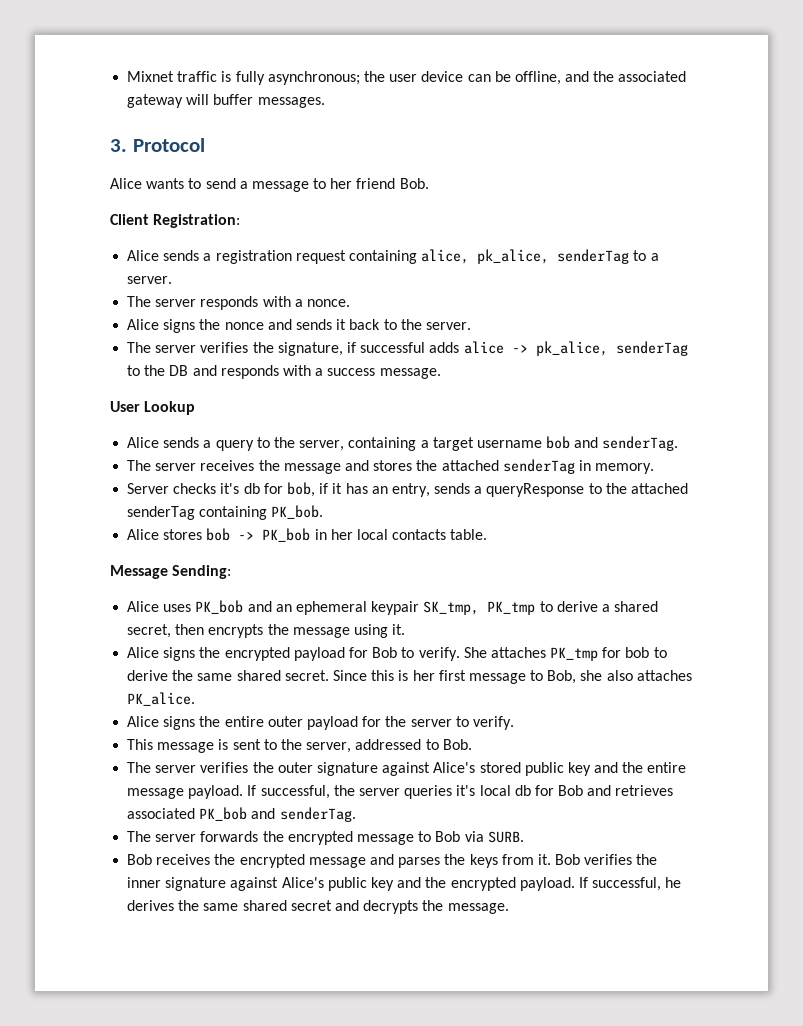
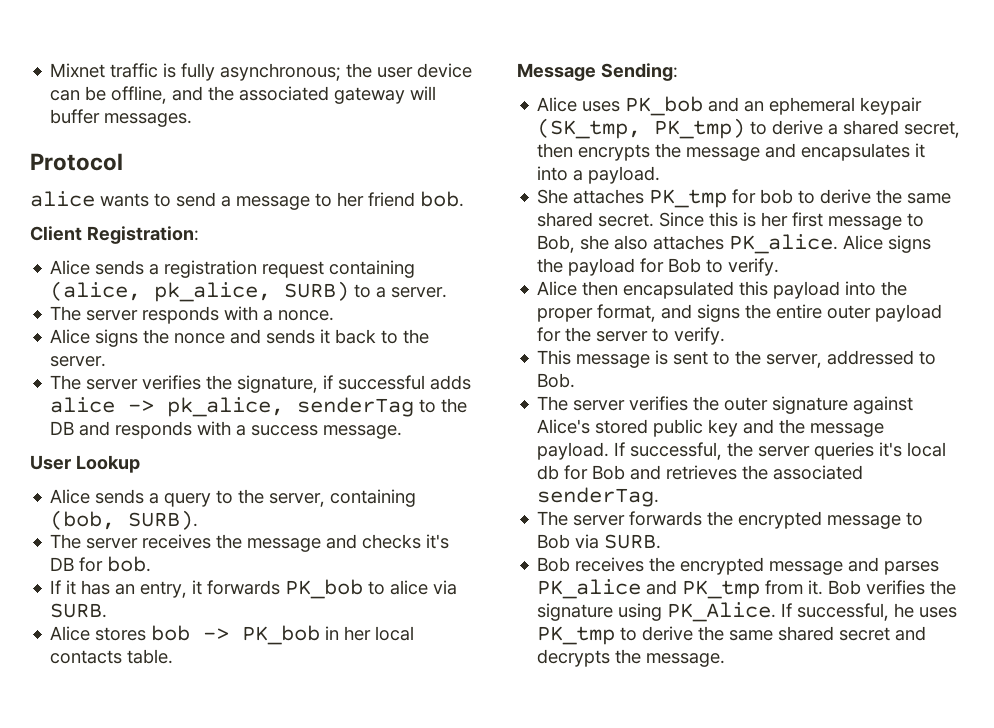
[110,139,127,152] 3. -> (193, 120) none
[110,178,142,189] Alice -> [30,191,95,207] alice
[399,178,429,189] Bob. -> [420,191,464,207] bob.
[421,249,630,264] alice, pk_alice, senderTag -> [50,281,350,302] (alice, pk_alice, SURB)
[420,436,679,451] a target username bob and senderTag. -> [50,510,199,530] (bob, SURB).
[373,459,655,474] [127,482,689,497] [127,505,324,520] stores the attached senderTag in memory. // Server checks it's db for bob, if it has an entry, sends a queryResponse to the attached senderTag containing PK_bob. -> [362,534,450,549] [50,556,152,572] [50,579,458,599] [50,603,108,618] checks it's DB for bob. // If it has an entry, it forwards PK_bob to alice via SURB.
[423,601,536,615] SK_tmp, PK_tmp -> [537,118,746,139] (SK_tmp, PK_tmp)
[353,624,406,638] [127,647,460,661] using it. // Alice signs the encrypted payload for Bob to verify. -> [765,143,926,161] [537,166,661,184] and encapsulates it into a payload. //
[127,716,160,727] // Alice -> [843,235,932,253] [537,258,780,276] [537,281,908,299] [537,304,693,322] Alice signs the payload for Bob to verify. // Alice then encapsulated this payload into the proper format, and
[647,762,687,773] entire -> (806, 426) none
[127,807,276,821] associated PK_bob and -> [742,465,864,480] the associated
[444,854,498,868] the keys -> [537,579,761,599] PK_alice and PK_tmp
[127,877,682,891] [127,900,175,911] inner signature against Alice's public key and the encrypted payload. If successful, he derives -> [537,602,958,622] [537,626,694,645] signature using PK_Alice. If successful, he uses PK_tmp to derive

